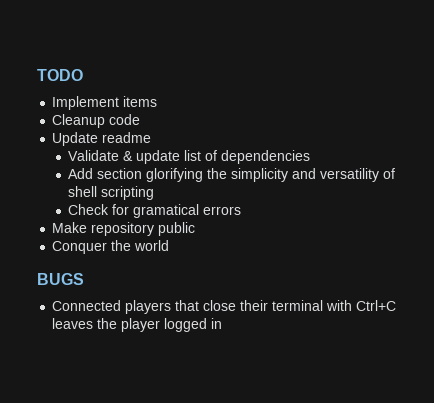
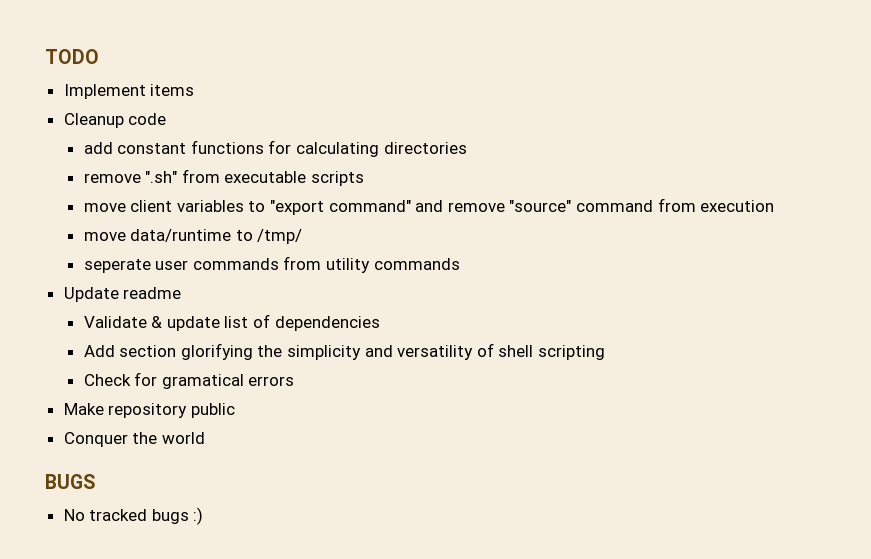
(141, 119) none -> [83,140,467,157] [83,169,364,186] [83,198,775,215] [83,229,303,244] [83,256,460,273] // add constant functions for calculating directories // remove ".sh" from executable scripts // move client variables to "export command" and remove "source" command from execution // move data/runtime to /tmp/ // seperate user commands from utility commands
[52,300,397,314] [52,318,223,332] Connected players that close their terminal with Ctrl+C leaves the player logged in -> [63,507,204,525] No tracked bugs :)

